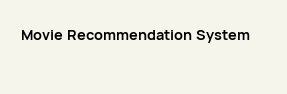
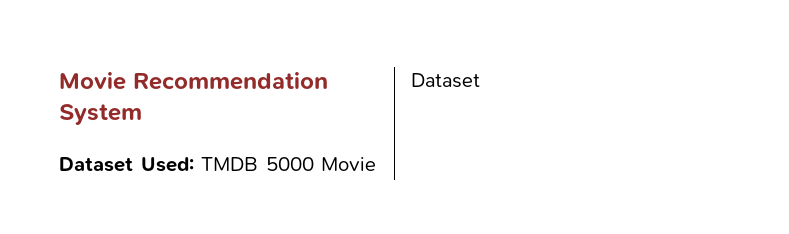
(250, 36) none -> [59,157,376,172] [411,73,480,88] // Dataset Used: TMDB 5000 Movie Dataset

